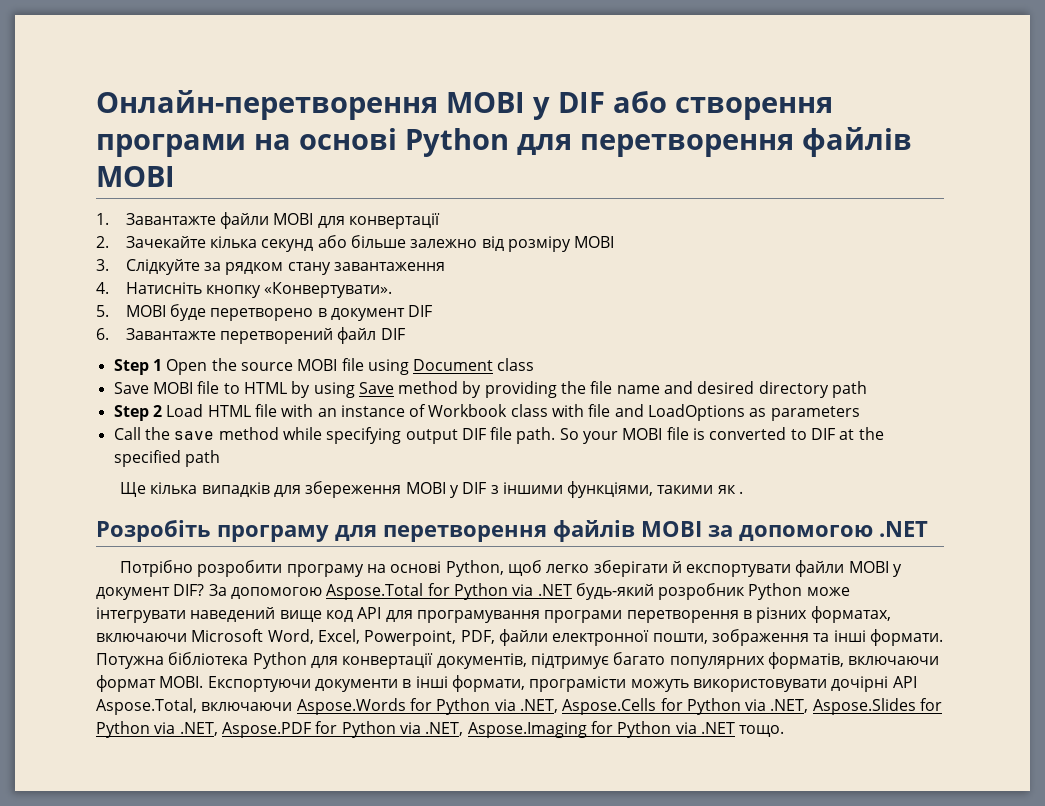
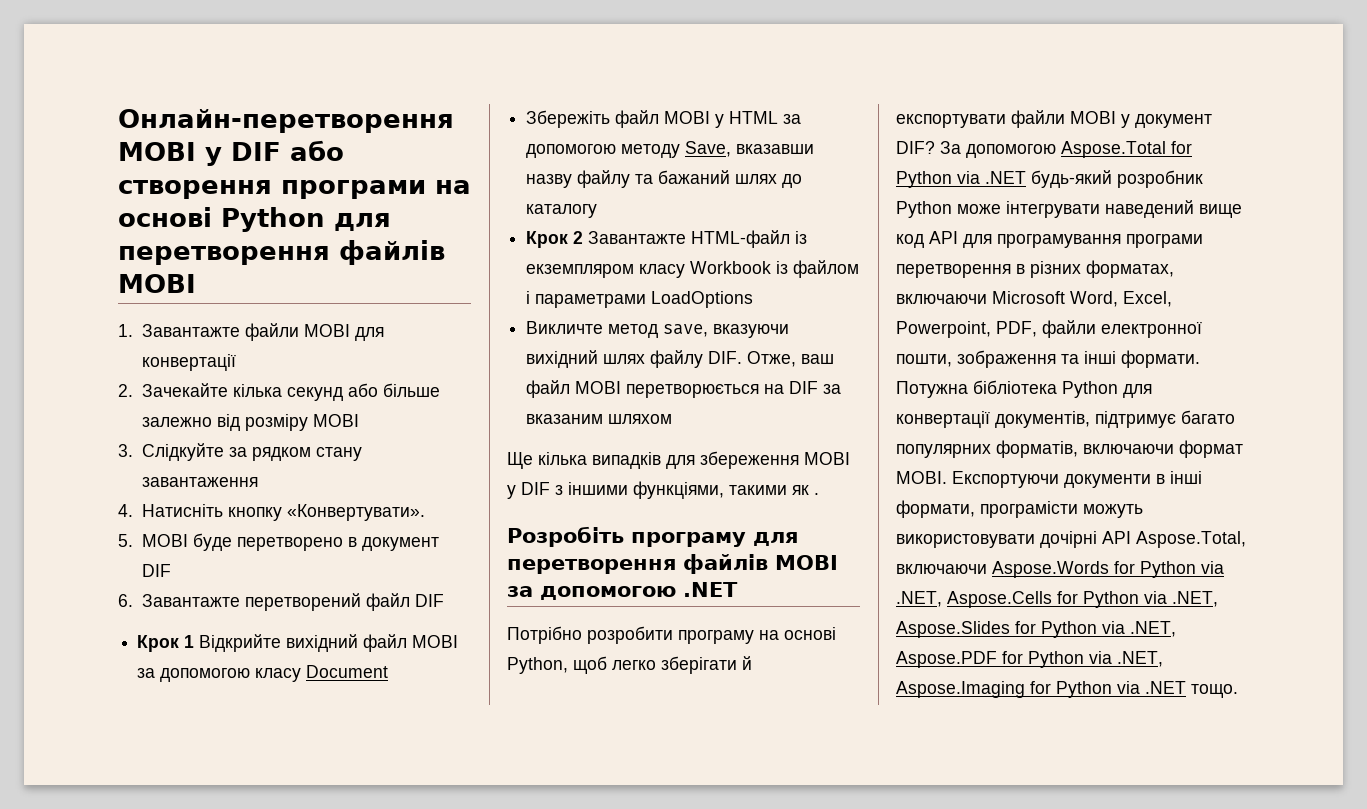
[113,358,535,375] [113,381,868,398] [113,404,860,421] [113,427,884,444] [113,450,220,467] Step 1 Open the source MOBI file using Document class // Save MOBI file to HTML by using Save method by providing the file name and desired directory path // Step 2 Load HTML file with an instance of Workbook class with file and LoadOptions as parameters // Call the save method while specifying output DIF file path. So your MOBI file is converted to DIF at the specified path -> [137,634,459,652] [137,665,389,682] [526,110,802,128] [526,141,815,158] [526,170,803,188] [526,204,598,218] [526,230,808,248] [526,260,860,278] [526,291,754,308] [526,321,790,338] [526,350,835,368] [526,380,842,398] [526,414,673,424] Крок 1 Відкрийте вихідний файл MOBI за допомогою класу Document // Збережіть файл MOBI у HTML за допомогою методу Save, вказавши назву файлу та бажаний шлях до каталогу // Крок 2 Завантажте HTML-файл із екземпляром класу Workbook із файлом і параметрами LoadOptions // Викличте метод save, вказуючи вихідний шлях файлу DIF. Отже, ваш файл MOBI перетворюється на DIF за вказаним шляхом

